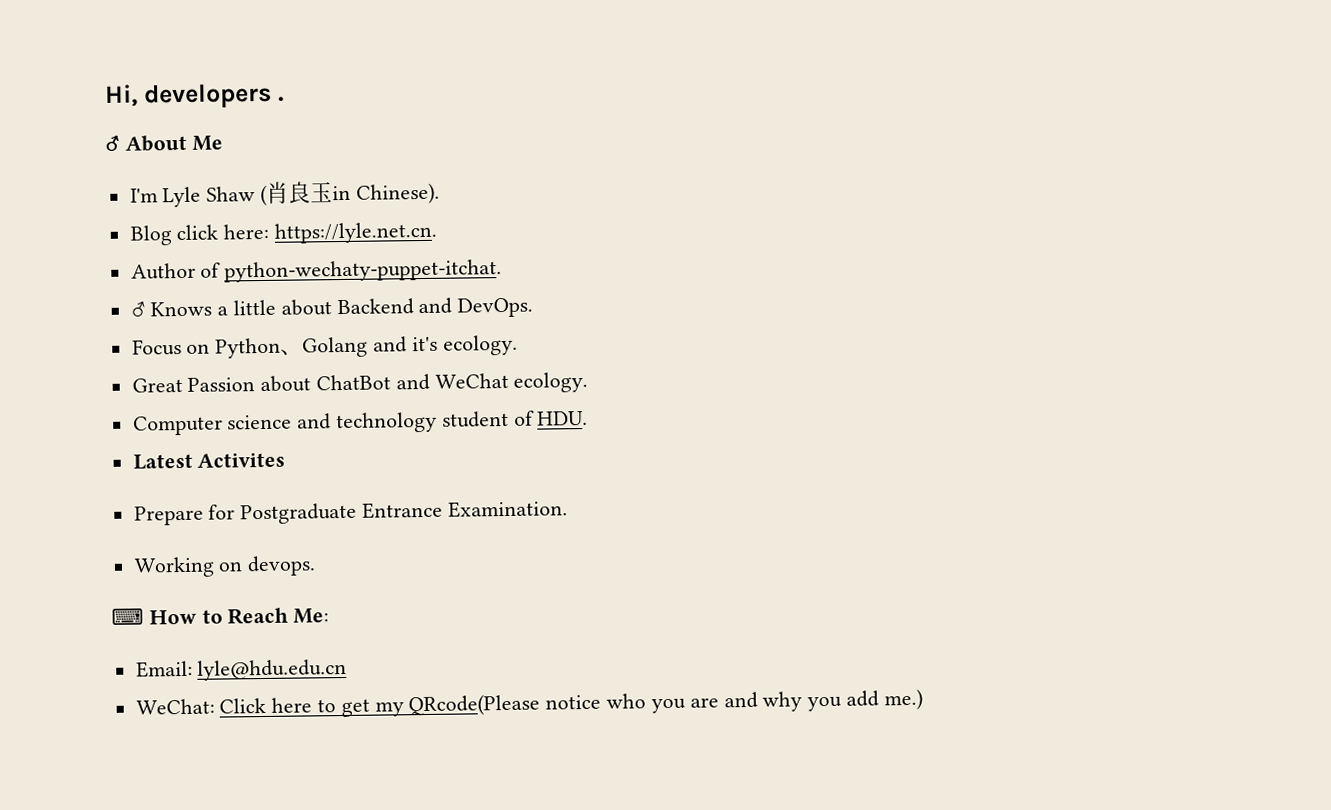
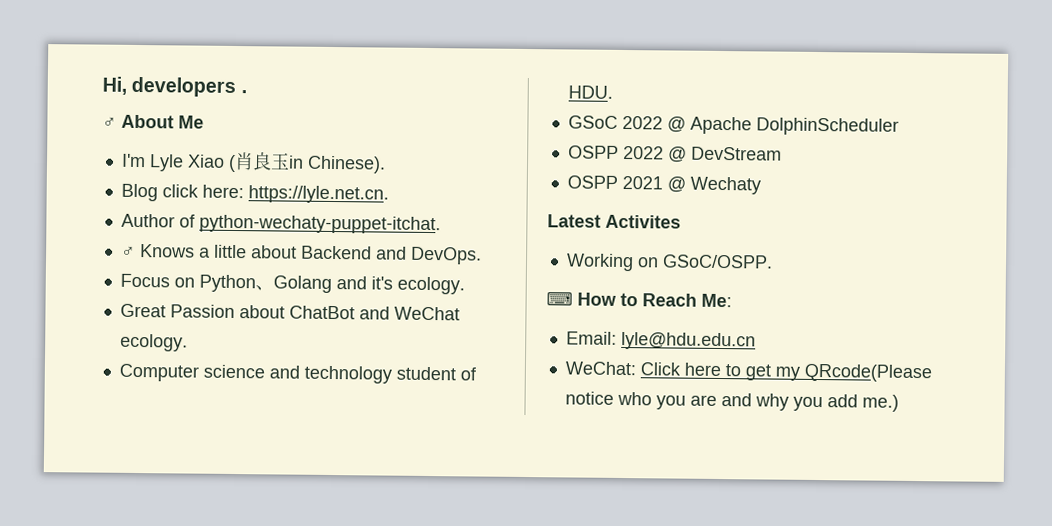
[206,186,256,202] Shaw -> [186,154,225,168] Xiao
[132,452,286,470] [133,500,568,526] Latest Activites // Prepare for Postgraduate Entrance Examination. -> [567,115,899,136] [567,145,782,163] [566,175,761,195] [547,214,681,229] GSoC 2022 @ Apache DolphinScheduler // OSPP 2022 @ DevStream // OSPP 2021 @ Wechaty // Latest Activites
[247,555,317,577] devops. -> [661,254,773,269] GSoC/OSPP.

